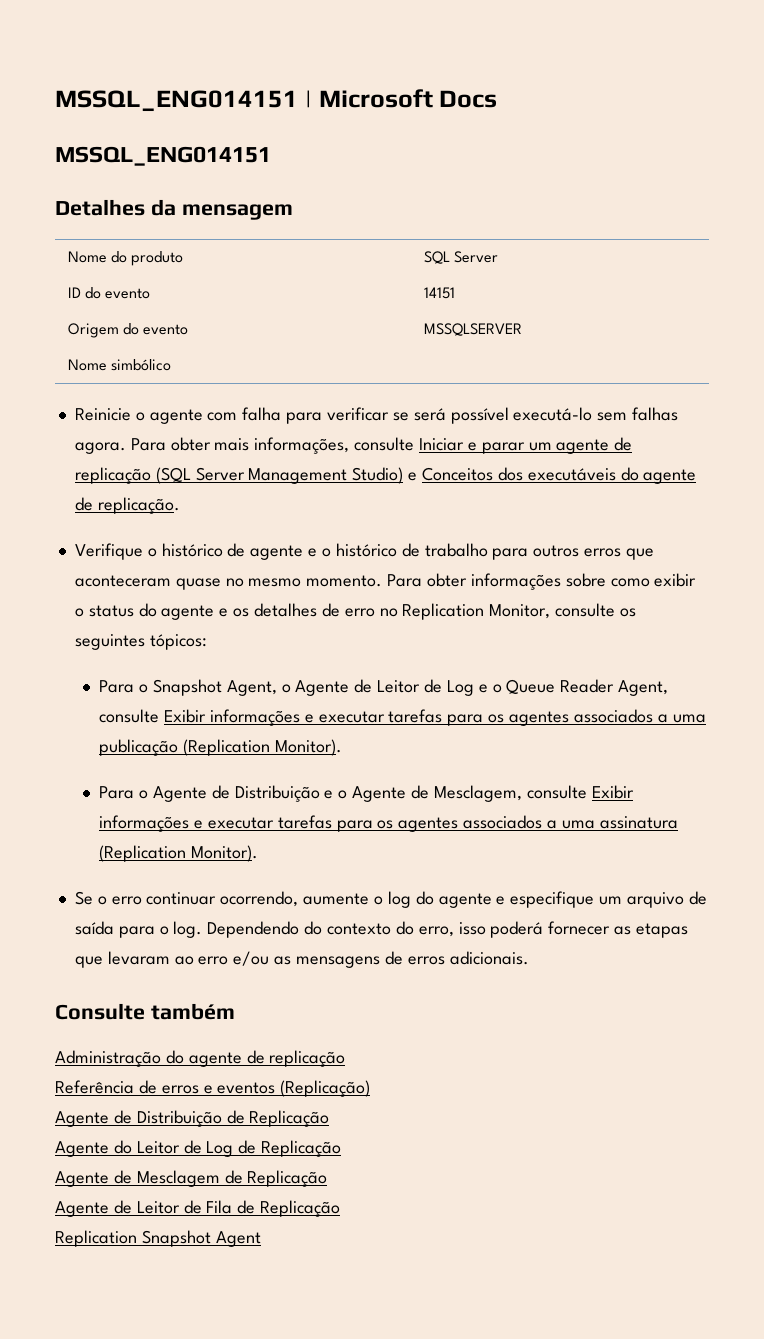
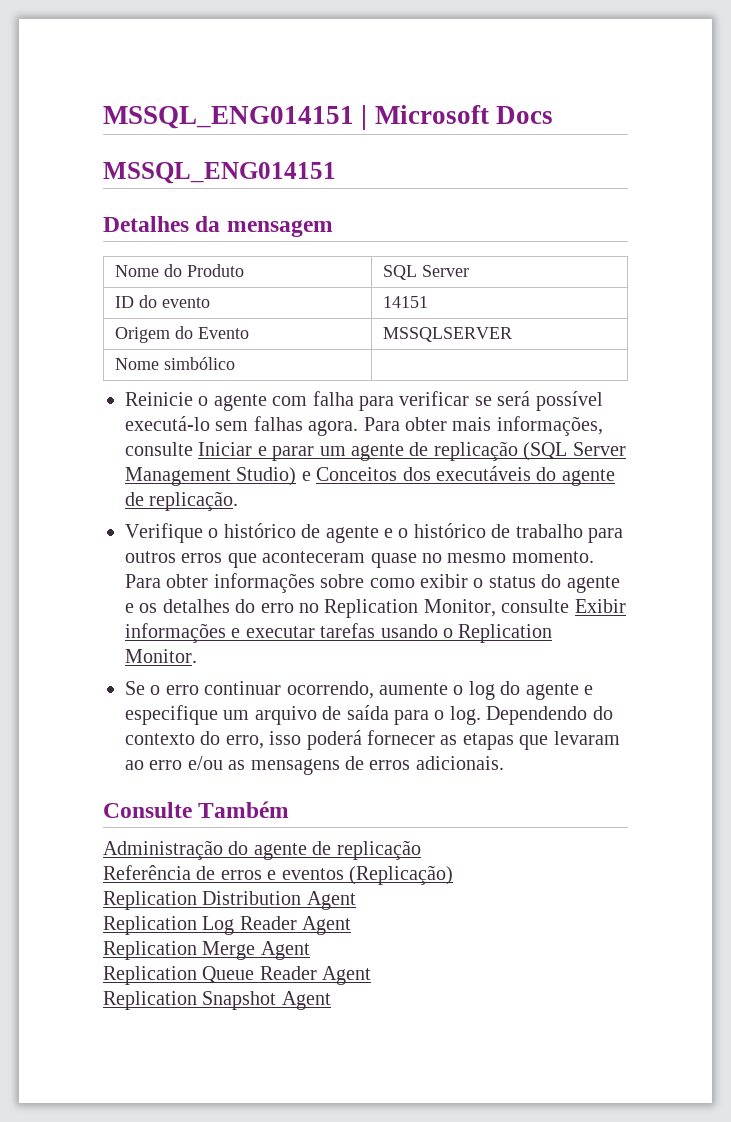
[131,251,184,266] produto -> [186,264,244,277] Produto
[143,324,189,335] evento -> [197,327,249,339] Evento
[321,603,340,617] de -> [235,599,256,613] do
[619,608,636,617] [74,634,207,650] [99,679,669,696] [99,709,706,726] [99,739,342,756] [99,785,634,802] [99,815,678,832] [99,845,259,862] os seguintes tópicos: // Para o Snapshot Agent, o Agente de Leitor de Log e o Queue Reader Agent, consulte Exibir informações e executar tarefas para os agentes associados a uma publicação (Replication Monitor). // Para o Agente de Distribuição e o Agente de Mesclagem, consulte Exibir informações e executar tarefas para os agentes associados a uma assinatura (Replication Monitor). -> [574,599,626,613] [125,623,553,643] [125,649,197,663] Exibir informações e executar tarefas usando o Replication Monitor.
[150,1003,235,1020] também -> [198,801,290,818] Também
[55,1110,330,1127] [55,1140,342,1157] [55,1170,328,1187] [55,1200,341,1217] Agente de Distribuição de Replicação // Agente do Leitor de Log de Replicação // Agente de Mesclagem de Replicação // Agente de Leitor de Fila de Replicação -> [103,891,356,910] [103,916,352,935] [103,941,310,960] [103,966,372,985] Replication Distribution Agent // Replication Log Reader Agent // Replication Merge Agent // Replication Queue Reader Agent

